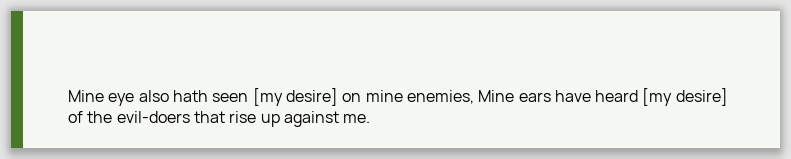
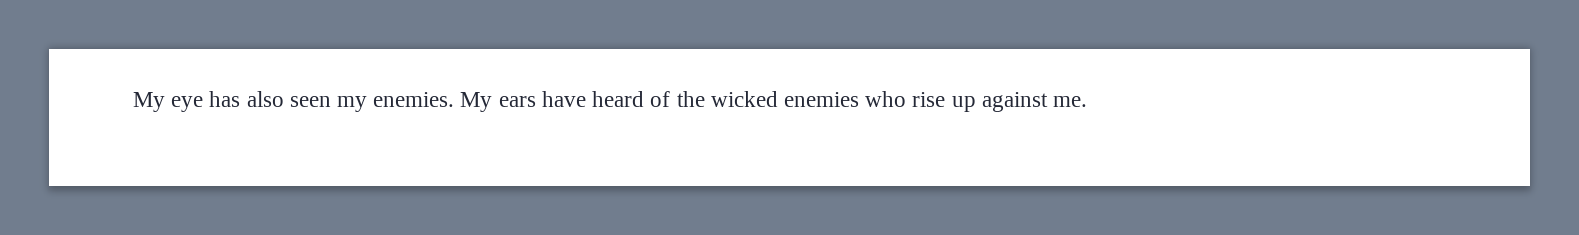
[68,88,728,106] [68,111,225,123] Mine eye also hath seen [my desire] on mine enemies, Mine ears have heard [my desire] of the evil-doers that -> [133,91,907,112] My eye has also seen my enemies. My ears have heard of the wicked enemies who

